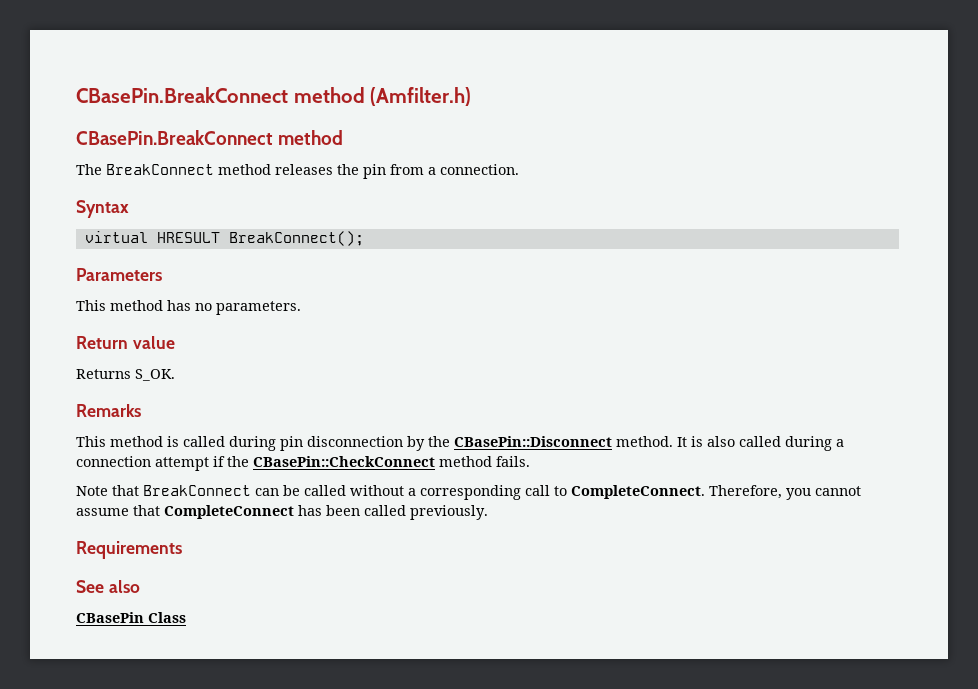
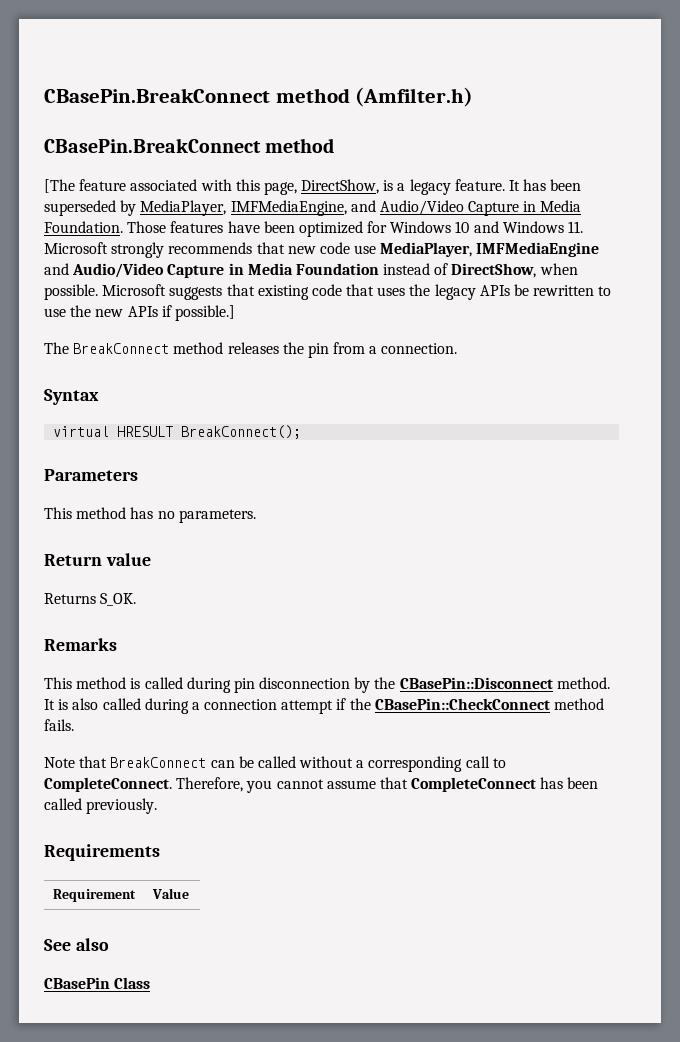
(344, 137) none -> [44,179,582,195] [44,200,582,216] [44,221,584,237] [44,242,600,258] [44,263,578,278] [44,284,612,300] [44,305,235,321] // [The feature associated with this page, DirectShow, is a legacy feature. It has been superseded by MediaPlayer, IMFMediaEngine, and Audio/Video Capture in Media Foundation. Those features have been optimized for Windows 10 and Windows 11. Microsoft strongly recommends that new code use MediaPlayer, IMFMediaEngine and Audio/Video Capture in Media Foundation instead of DirectShow, when possible. Microsoft suggests that existing code that uses the legacy APIs be rewritten to use the new APIs if possible.]
(182, 550) none -> [52,889,136,902] [151,888,189,899] // Requirement | Value

